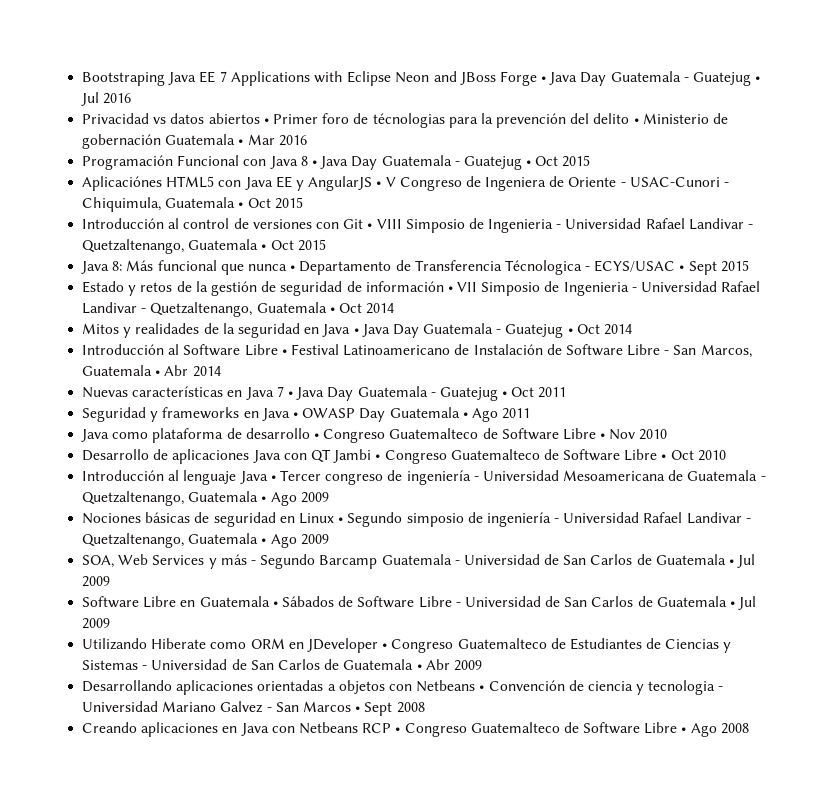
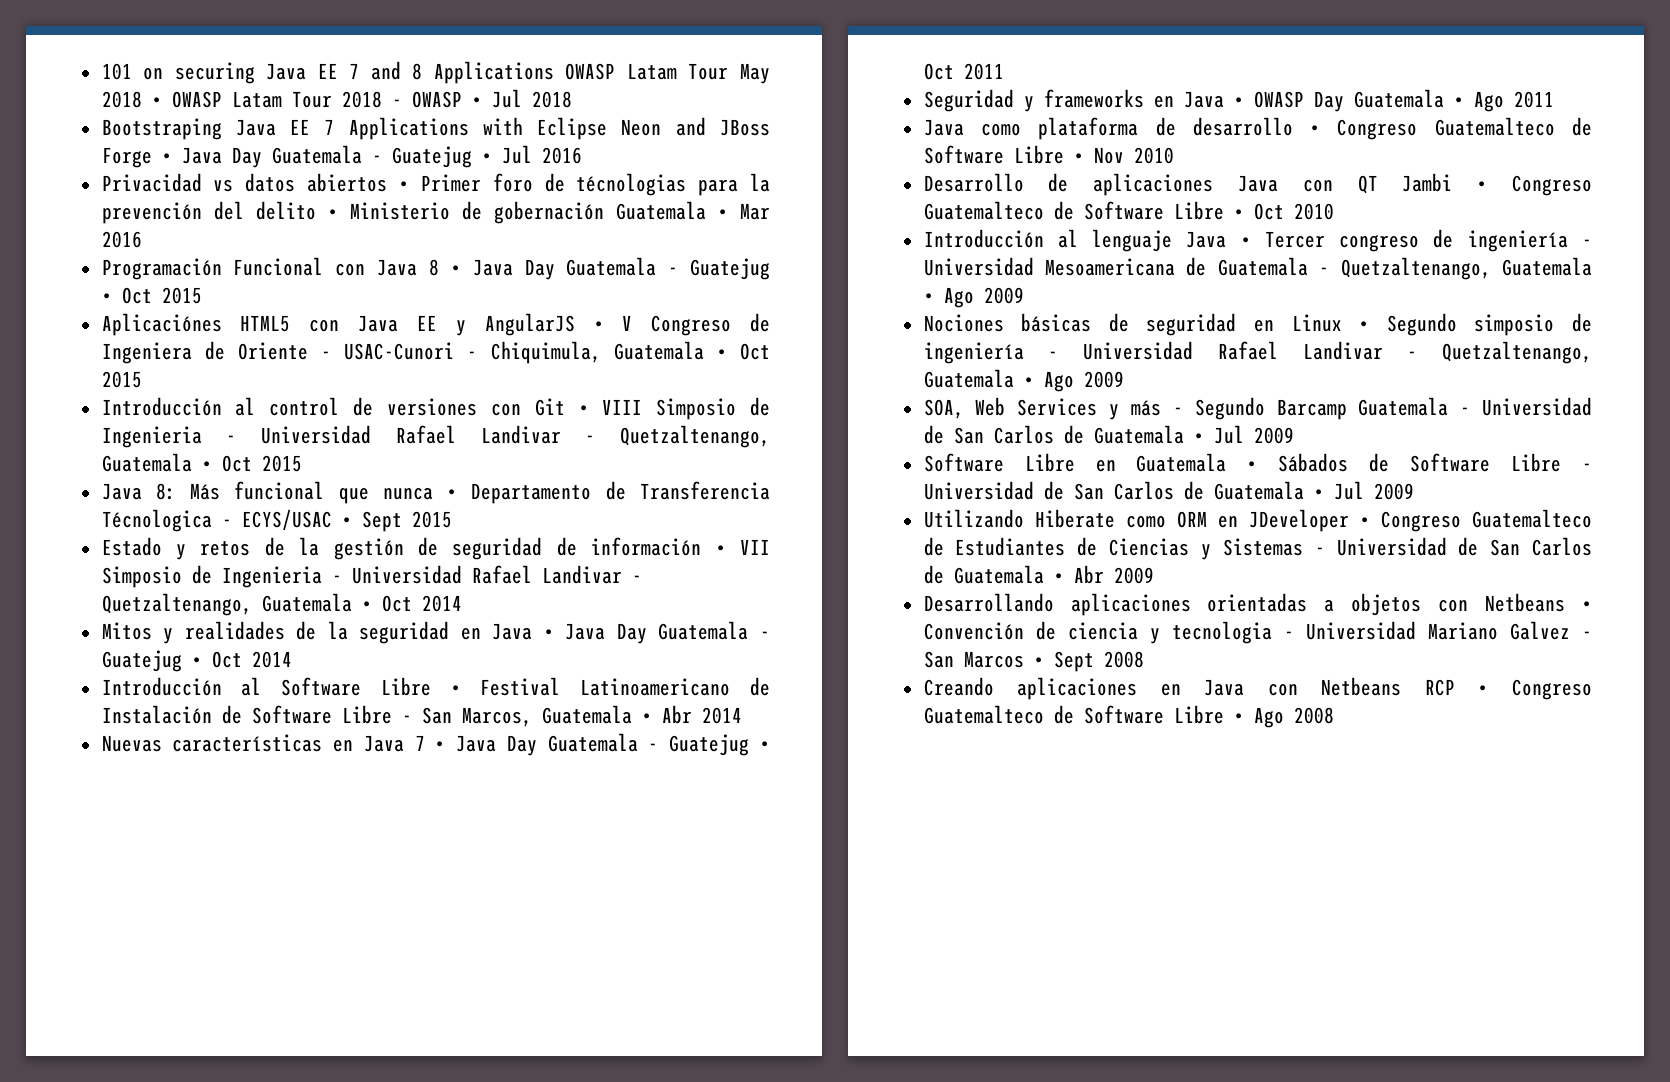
(82, 79) none -> [101,61,771,84] [101,89,572,108] 101 on securing Java EE 7 and 8 Applications OWASP Latam Tour May 2018 • OWASP Latam Tour 2018 - OWASP • Jul 2018 //

